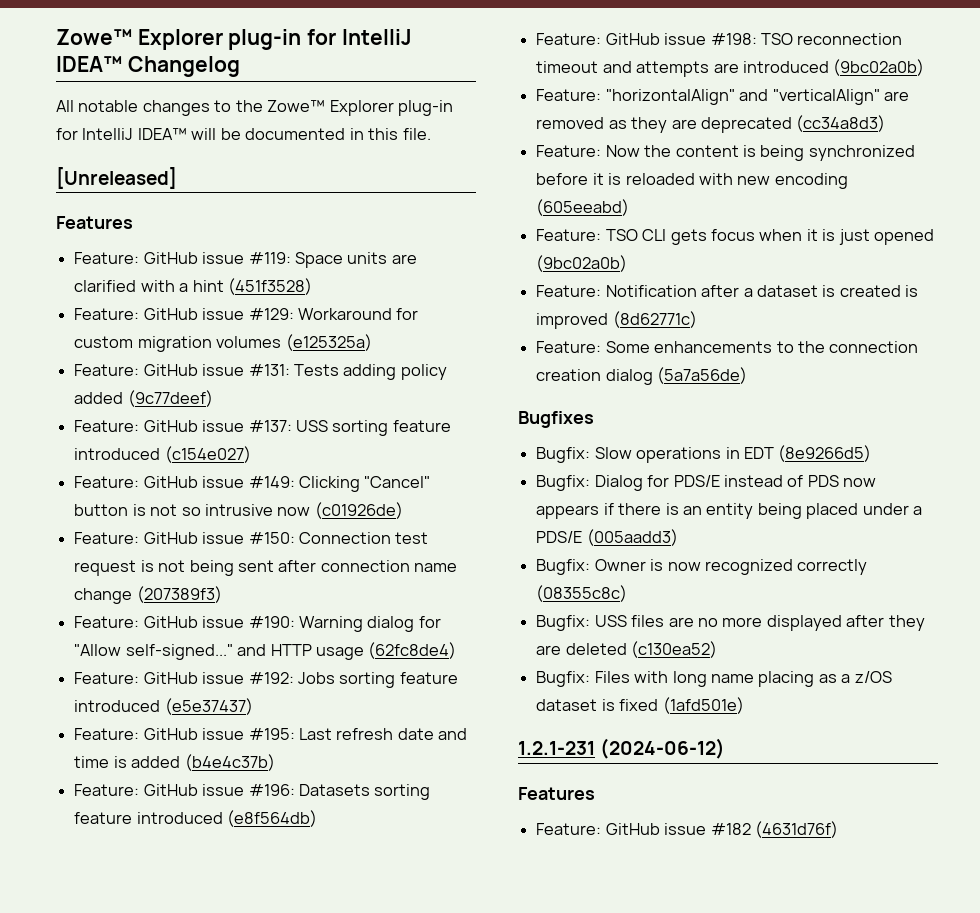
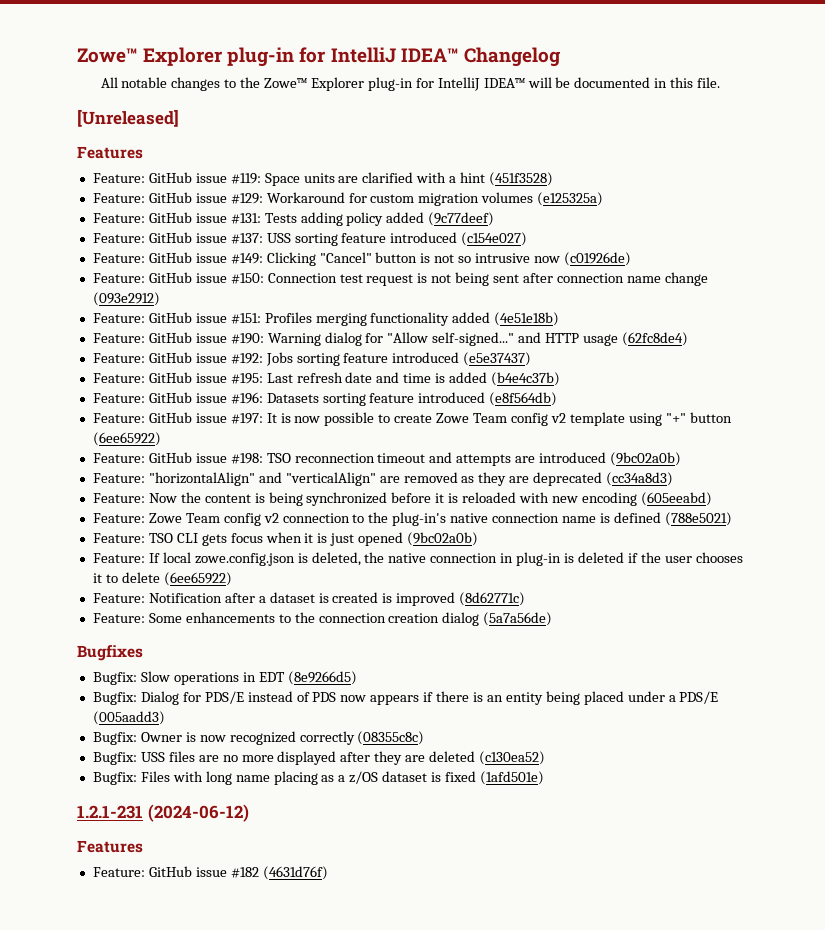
[136,586,222,603] (207389f3) -> [92,292,160,306] [92,312,560,326] (093e2912) // Feature: GitHub issue #151: Profiles merging functionality added (4e51e18b)
(318, 818) none -> [92,412,732,426] [92,432,161,446] // Feature: GitHub issue #197: It is now possible to create Zowe Team config v2 template using "+" button (6ee65922)
(630, 207) none -> [92,512,732,526] // Feature: Zowe Team config v2 connection to the plug-in's native connection name is defined (788e5021)
(628, 263) none -> [92,552,743,566] [92,572,232,586] // Feature: If local zowe.config.json is deleted, the native connection in plug-in is deleted if the user chooses it to delete (6ee65922)

